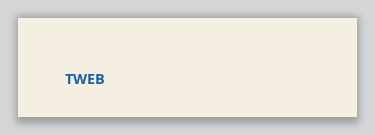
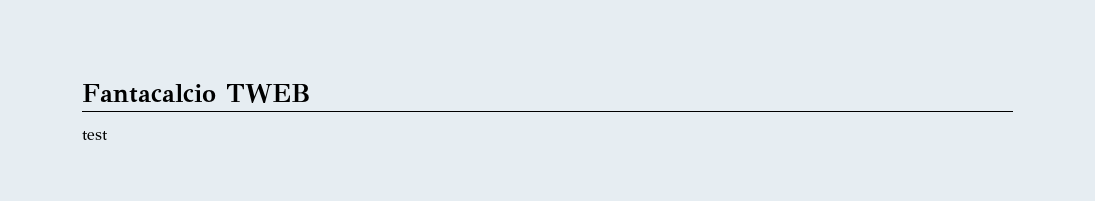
(65, 79) none -> [82,84,216,103] Fantacalcio
(105, 79) none -> [82,131,108,140] // test

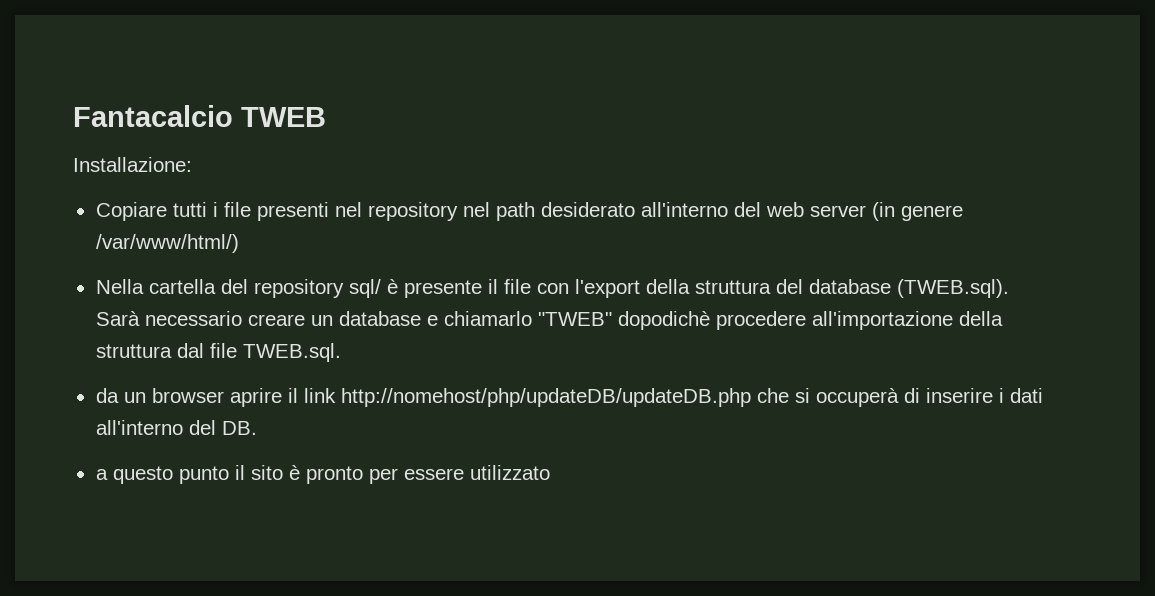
[82,131,108,140] test -> [73,157,192,172] [95,202,963,221] [95,234,239,253] [95,279,1009,298] [95,311,1003,330] [95,343,341,362] [95,388,1043,407] [95,420,257,435] [95,465,550,484] Installazione: // Copiare tutti i file presenti nel repository nel path desiderato all'interno del web server (in genere /var/www/html/) // Nella cartella del repository sql/ è presente il file con l'export della struttura del database (TWEB.sql). Sarà necessario creare un database e chiamarlo "TWEB" dopodichè procedere all'importazione della struttura dal file TWEB.sql. // da un browser aprire il link http://nomehost/php/updateDB/updateDB.php che si occuperà di inserire i dati all'interno del DB. // a questo punto il sito è pronto per essere utilizzato

